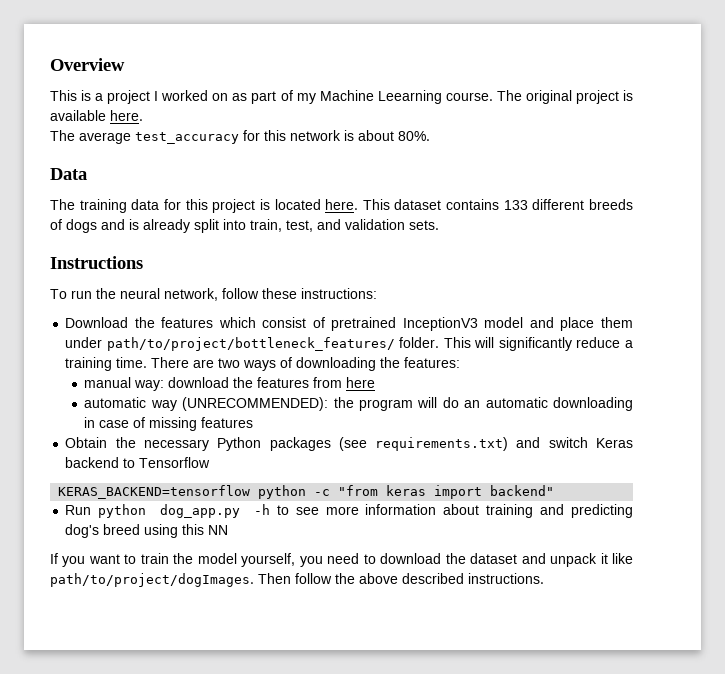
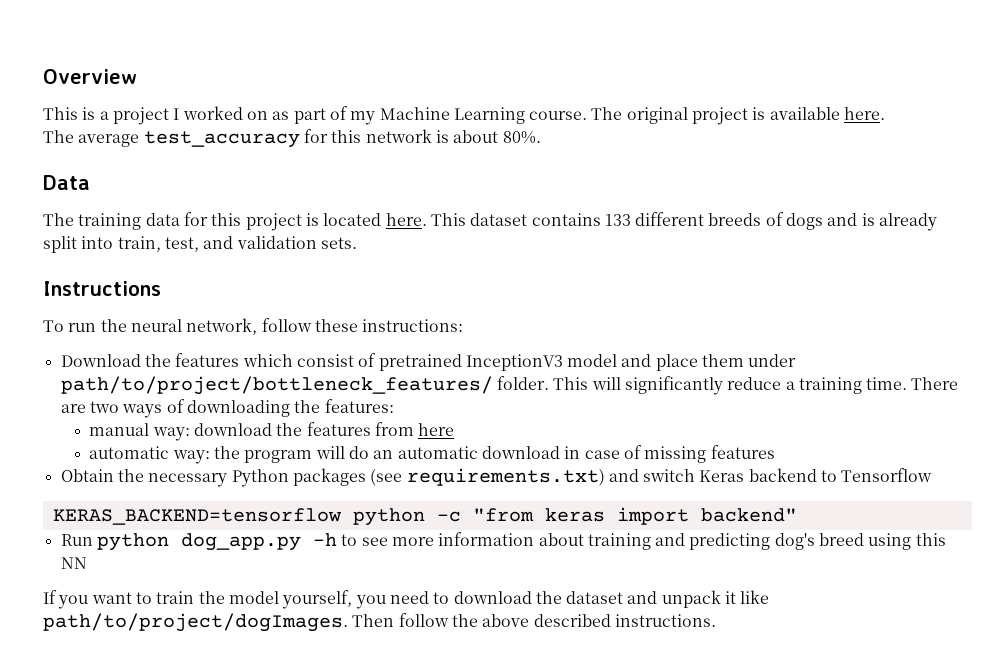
[377,90,442,104] Leearning -> [453,107,525,124] Learning
[150,397,329,411] way (UNRECOMMENDED): -> [172,450,210,464] way:
[553,397,633,411] downloading -> [481,446,560,459] download

